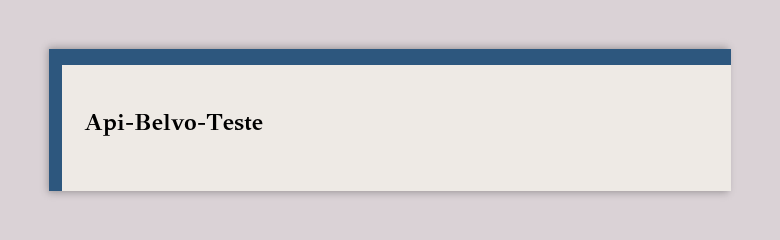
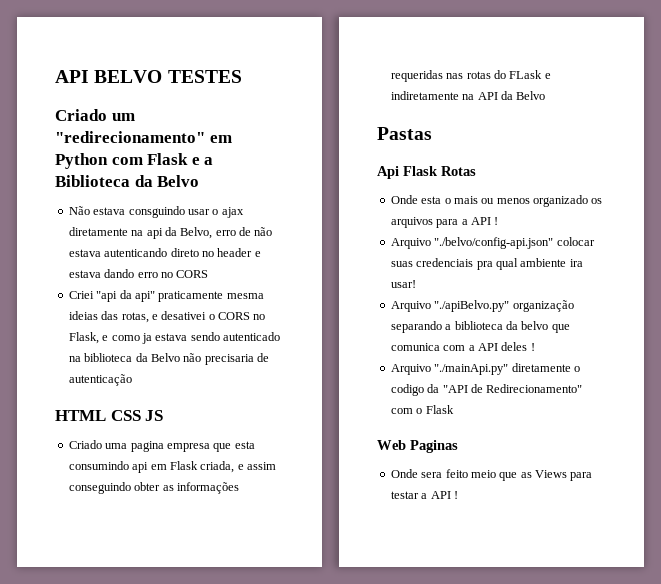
[84,114,263,136] Api-Belvo-Teste -> [55,70,242,83] [55,109,135,121] [55,131,232,143] [55,153,214,169] [55,175,200,187] [68,206,244,218] [68,227,273,239] [68,248,261,257] [68,269,209,278] [68,290,264,302] [68,311,266,323] [68,332,280,344] [68,353,269,365] [68,374,132,386] [55,410,164,421] [68,440,255,452] [68,461,276,473] [68,482,239,494] [390,70,551,82] [390,91,546,100] [377,127,432,140] [377,166,476,179] [390,195,603,207] [390,217,499,228] [390,237,595,249] [390,258,583,270] [390,280,416,288] [390,300,574,312] [390,321,570,333] [390,342,535,351] [390,363,580,375] [390,384,583,396] [390,405,454,414] [377,440,458,453] [390,469,593,481] [390,491,458,499] API BELVO TESTES // Criado um "redirecionamento" em Python com Flask e a Biblioteca da Belvo // Não estava consguindo usar o ajax diretamente na api da Belvo, erro de não estava autenticando direto no header e estava dando erro no CORS // Criei "api da api" praticamente mesma ideias das rotas, e desativei o CORS no Flask, e como ja estava sendo autenticado na biblioteca da Belvo não precisaria de autenticação // HTML CSS JS // Criado uma pagina empresa que esta consumindo api em Flask criada, e assim conseguindo obter as informações requeridas nas rotas do FLask e indiretamente na API da Belvo // Pastas // Api Flask Rotas // Onde esta o mais ou menos organizado os arquivos para a API ! // Arquivo "./belvo/config-api.json" colocar suas credenciais pra qual ambiente ira usar! // Arquivo "./apiBelvo.py" organização separando a biblioteca da belvo que comunica com a API deles ! // Arquivo "./mainApi.py" diretamente o codigo da "API de Redirecionamento" com o Flask // Web Paginas // Onde sera feito meio que as Views para testar a API !

